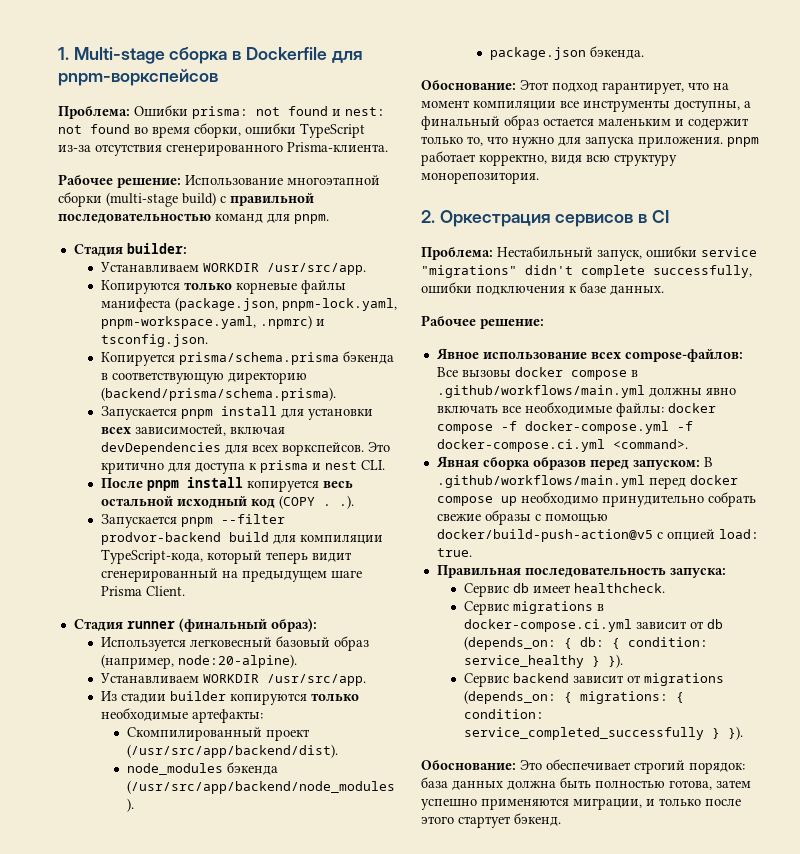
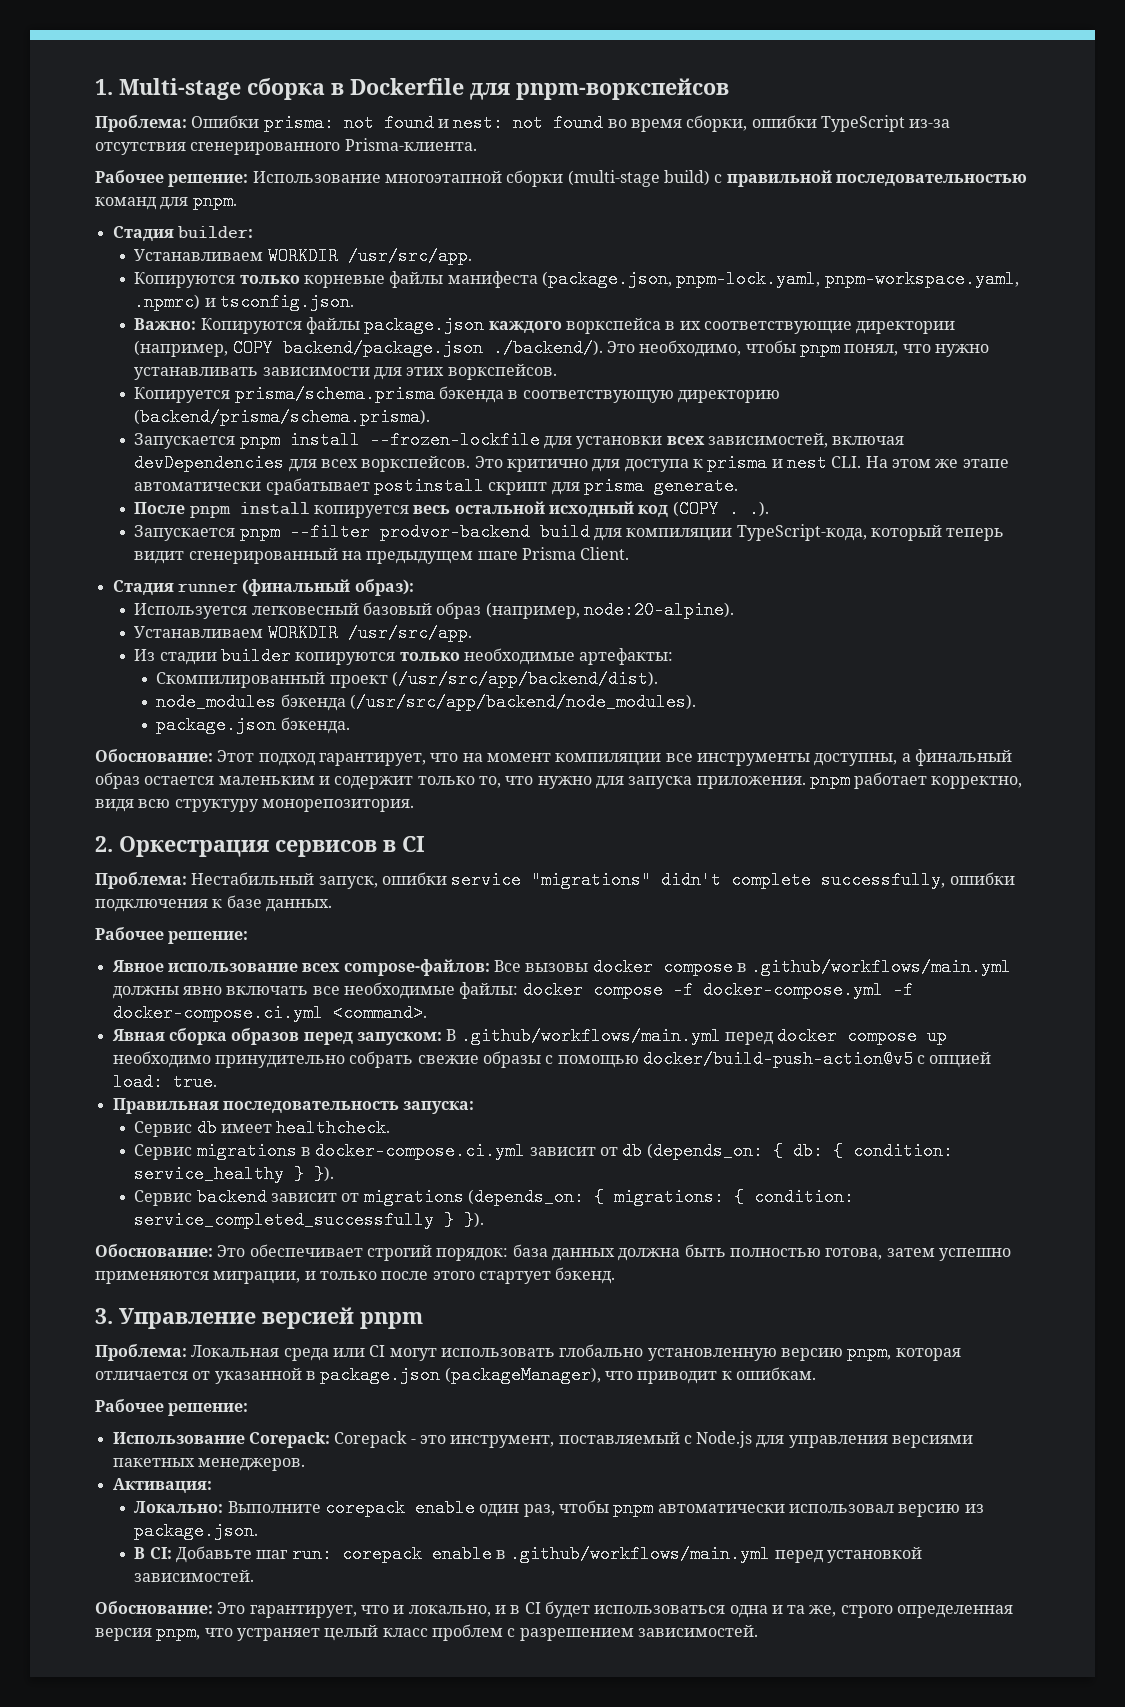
(208, 340) none -> [134,316,956,334] [134,339,990,357] [134,364,557,380] // Важно: Копируются файлы package.json каждого воркспейса в их соответствующие директории (например, COPY backend/package.json ./backend/). Это необходимо, чтобы pnpm понял, что нужно устанавливать зависимости для этих воркспейсов.
(277, 411) none -> [369,431,540,449] --frozen-lockfile
(385, 465) none -> [865,456,1009,468] [134,477,739,495] На этом же этапе автоматически срабатывает postinstall скрипт для prisma generate.
(561, 819) none -> [95,1307,423,1329] [95,1343,961,1361] [95,1366,816,1384] [95,1399,249,1416] [112,1431,974,1448] [112,1458,305,1471] [112,1478,212,1493] [134,1499,984,1517] [134,1522,259,1540] [134,1545,923,1563] [134,1570,255,1582] [95,1601,1014,1618] [95,1623,758,1641] // 3. Управление версией pnpm // Проблема: Локальная среда или CI могут использовать глобально установленную версию pnpm, которая отличается от указанной в package.json (packageManager), что приводит к ошибкам. // Рабочее решение: // Использование Corepack: Corepack - это инструмент, поставляемый с Node.js для управления версиями пакетных менеджеров. // Активация: // Локально: Выполните corepack enable один раз, чтобы pnpm автоматически использовал версию из package.json. // В CI: Добавьте шаг run: corepack enable в .github/workflows/main.yml перед установкой зависимостей. // Обоснование: Это гарантирует, что и локально, и в CI будет использоваться одна и та же, строго определенная версия pnpm, что устраняет целый класс проблем с разрешением зависимостей.

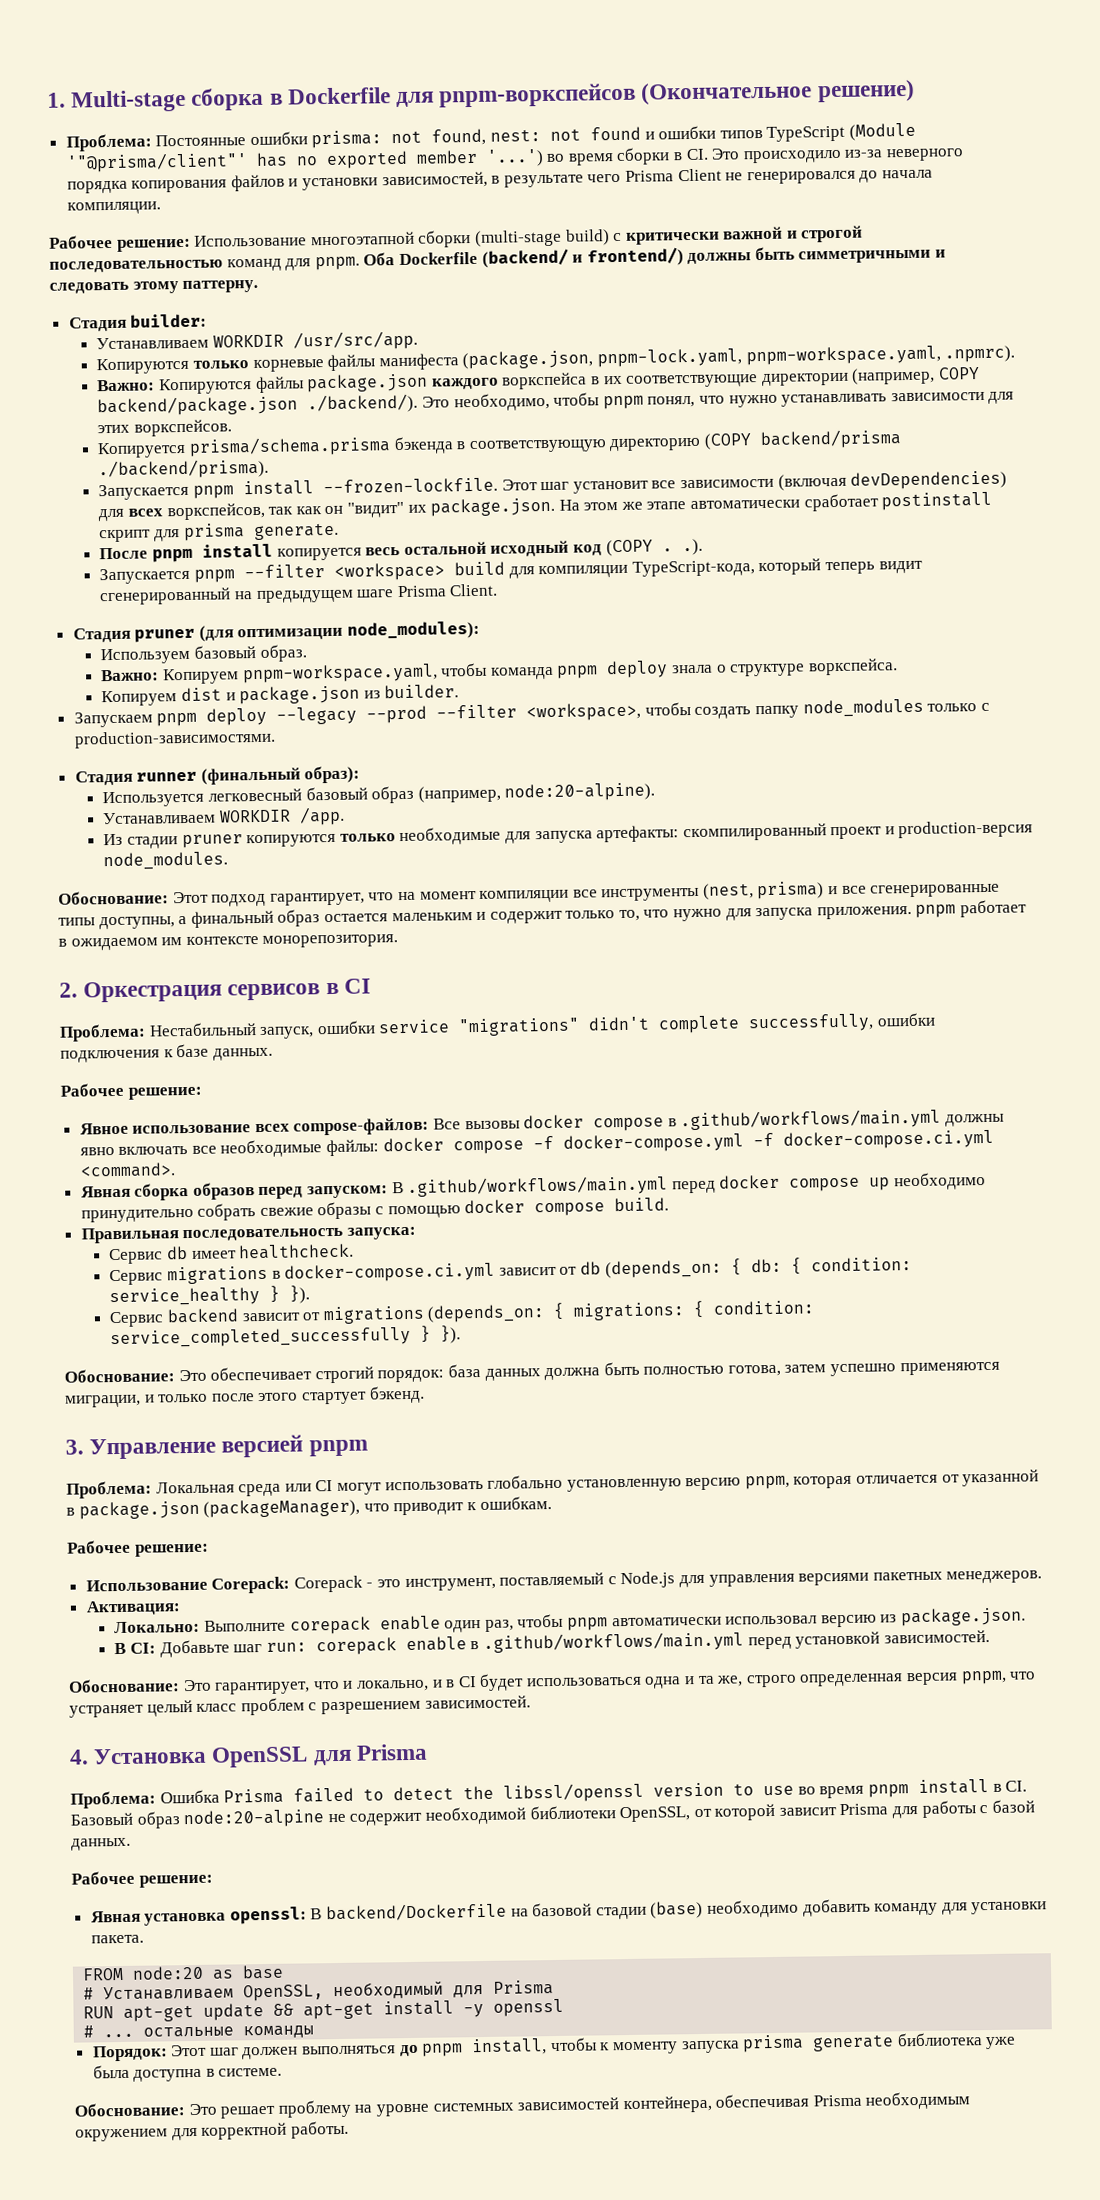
[95,114,951,132] [95,138,477,155] // Проблема: Ошибки prisma: not found и nest: not found во время сборки, ошибки TypeScript из-за отсутствия сгенерированного Prisma-клиента. -> [640,79,915,105] [65,122,917,152] [65,147,965,173] [66,168,933,194] [66,201,161,215] (Окончательное решение) // Проблема: Постоянные ошибки prisma: not found, nest: not found и ошибки типов TypeScript (Module '"@prisma/client"' has no exported member '...') во время сборки в CI. Это происходило из-за неверного порядка копирования файлов и установки зависимостей, в результате чего Prisma Client не генерировался до начала компиляции.
[726,170,832,187] правильной -> [625,225,864,245] критически важной и строгой
(237, 201) none -> [363,246,947,268] [49,279,259,294] Оба Dockerfile (backend/ и frontend/) должны быть симметричными и следовать этому паттерну.
[134,293,355,311] .npmrc) и tsconfig.json. -> [944,345,1016,363] .npmrc).
[134,408,431,426] (backend/prisma/schema.prisma). -> [703,429,902,450] [98,458,270,480] (COPY backend/prisma ./backend/prisma).
[369,431,905,449] [134,454,862,472] --frozen-lockfile для установки всех зависимостей, включая devDependencies для всех воркспейсов. Это критично для доступа к prisma и nest CLI. -> [322,470,1008,494] [98,497,556,522] --frozen-lockfile. Этот шаг установит все зависимости (включая devDependencies) для всех воркспейсов, так как он "видит" их package.json.
[265,478,370,495] срабатывает -> [803,493,879,512] сработает
[379,523,530,541] prodvor-backend -> [333,562,445,581] <workspace>
(630, 553) none -> [72,620,481,643] [100,644,307,665] [101,658,898,685] [101,684,460,707] [73,698,990,728] [73,729,276,749] // Стадия pruner (для оптимизации node_modules): // Используем базовый образ. // Важно: Копируем pnpm-workspace.yaml, чтобы команда pnpm deploy знала о структуре воркспейса. // Копируем dist и package.json из builder. // Запускаем pnpm deploy --legacy --prod --filter <workspace>, чтобы создать папку node_modules только с production-зависимостями.
[347,624,472,642] /usr/src/app. -> [298,806,345,826] /app.
[221,647,292,665] builder -> [181,834,243,849] pruner
(576, 656) none -> [504,830,593,844] для запуска
[156,670,658,688] [156,693,696,711] [156,716,350,734] // Скомпилированный проект (/usr/src/app/backend/dist). // node_modules бэкенда (/usr/src/app/backend/node_modules). // package.json бэкенда. -> [682,820,1034,842] [103,851,229,871] скомпилированный проект и production-версия node_modules.
(810, 759) none -> [702,881,1001,900] [58,917,96,926] (nest, prisma) и все сгенерированные типы
[931,776,1023,789] [95,799,259,812] корректно, видя всю структуру -> [58,936,259,951] в ожидаемом им контексте
[642,1050,992,1068] [112,1073,217,1091] docker/build-push-action@v5 с опцией load: true. -> [464,1197,670,1217] docker compose build.
(758, 1631) none -> [69,1743,428,1768] [70,1779,1028,1809] [70,1799,1035,1829] [71,1837,131,1851] [71,1870,213,1888] [90,1898,1048,1926] [90,1934,144,1944] [82,1964,285,1981] [83,1980,555,2002] [83,1998,565,2022] [83,2025,315,2039] [92,2032,1017,2062] [92,2064,283,2082] [74,2091,971,2119] [75,2120,349,2142] // 4. Установка OpenSSL для Prisma // Проблема: Ошибка Prisma failed to detect the libssl/openssl version to use во время pnpm install в CI. Базовый образ node:20-alpine не содержит необходимой библиотеки OpenSSL, от которой зависит Prisma для работы с базой данных. // Рабочее решение: // Явная установка openssl: В backend/Dockerfile на базовой стадии (base) необходимо добавить команду для установки пакета. // FROM node:20 as base // # Устанавливаем OpenSSL, необходимый для Prisma // RUN apt-get update && apt-get install -y openssl // # ... остальные команды // Порядок: Этот шаг должен выполняться до pnpm install, чтобы к моменту запуска prisma generate библиотека уже была доступна в системе. // Обоснование: Это решает проблему на уровне системных зависимостей контейнера, обеспечивая Prisma необходимым окружением для корректной работы.

